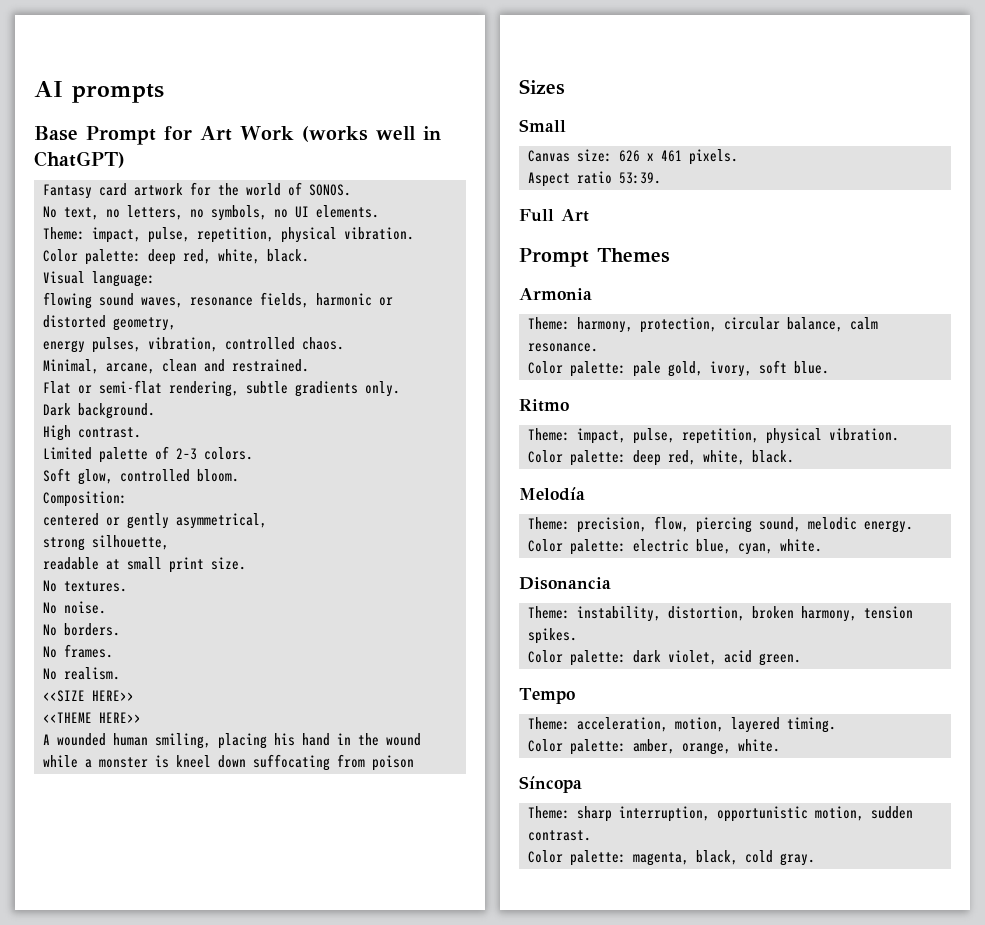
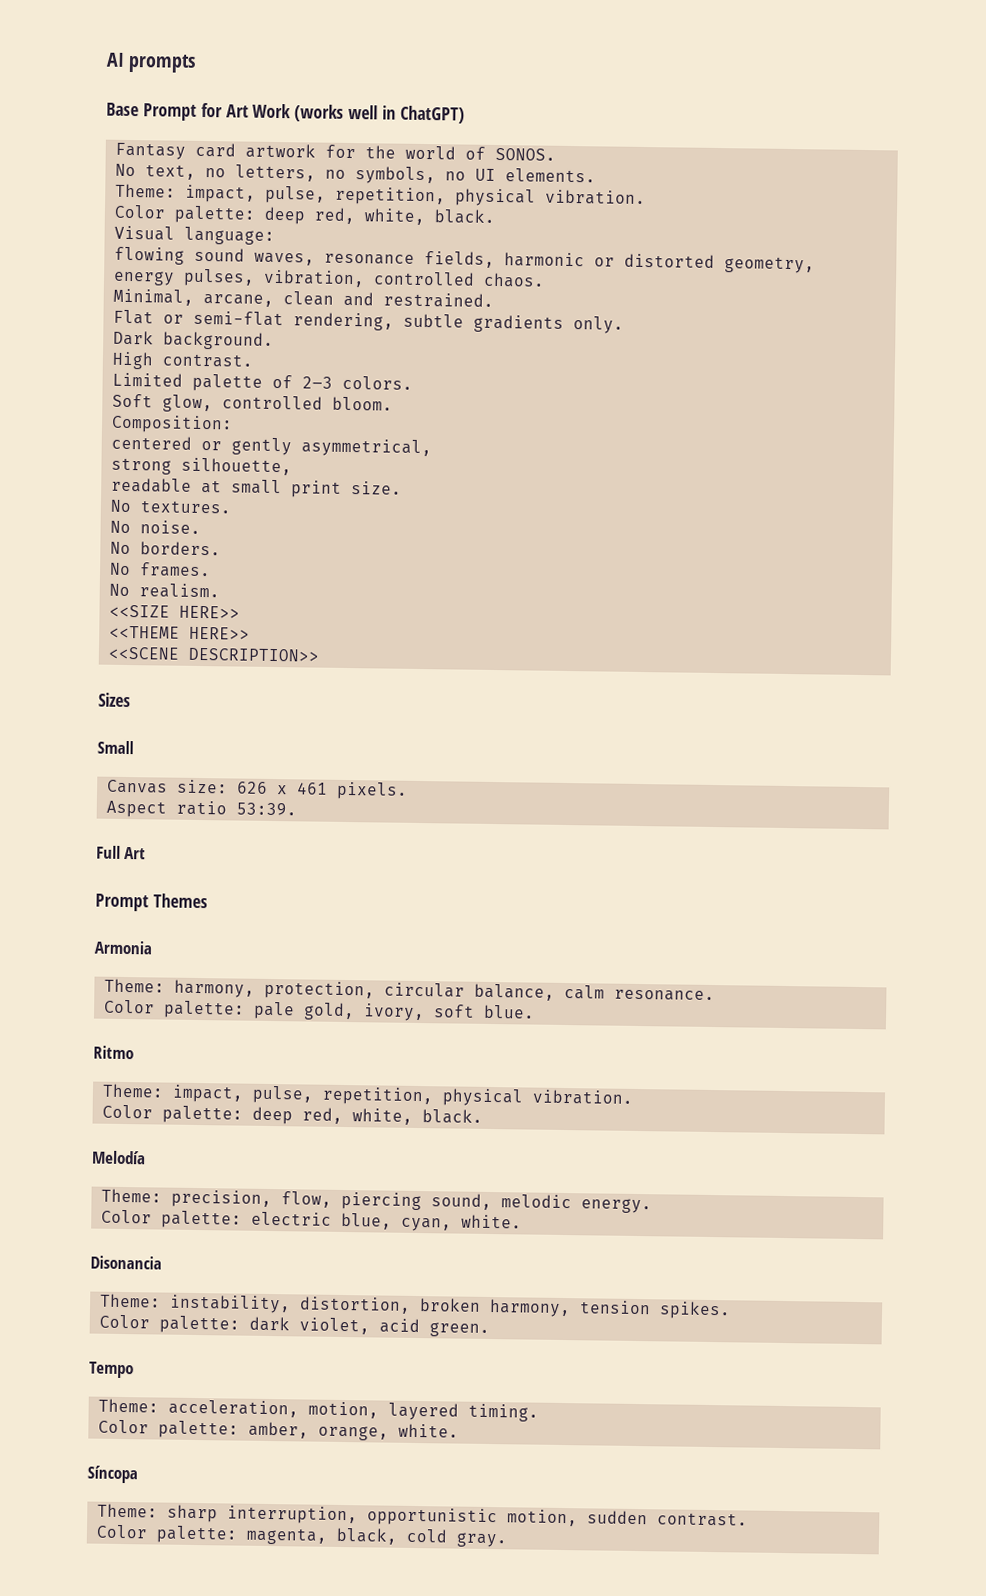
[43,733,421,749] [43,754,414,771] A wounded human smiling, placing his hand in the wound while a monster is kneel down suffocating from poison -> [107,646,320,662] <<SCENE DESCRIPTION>>

